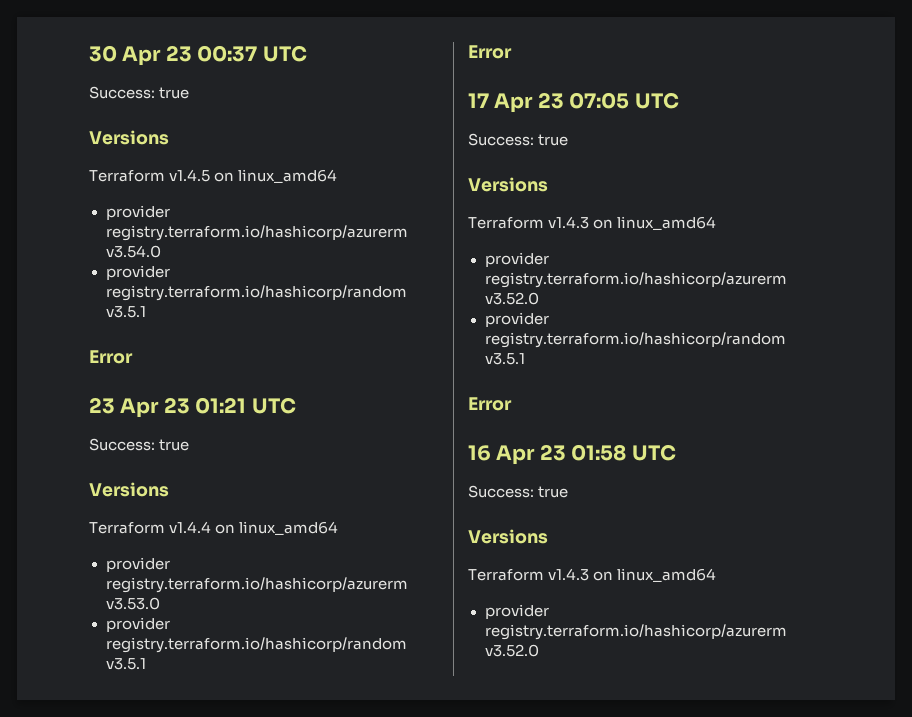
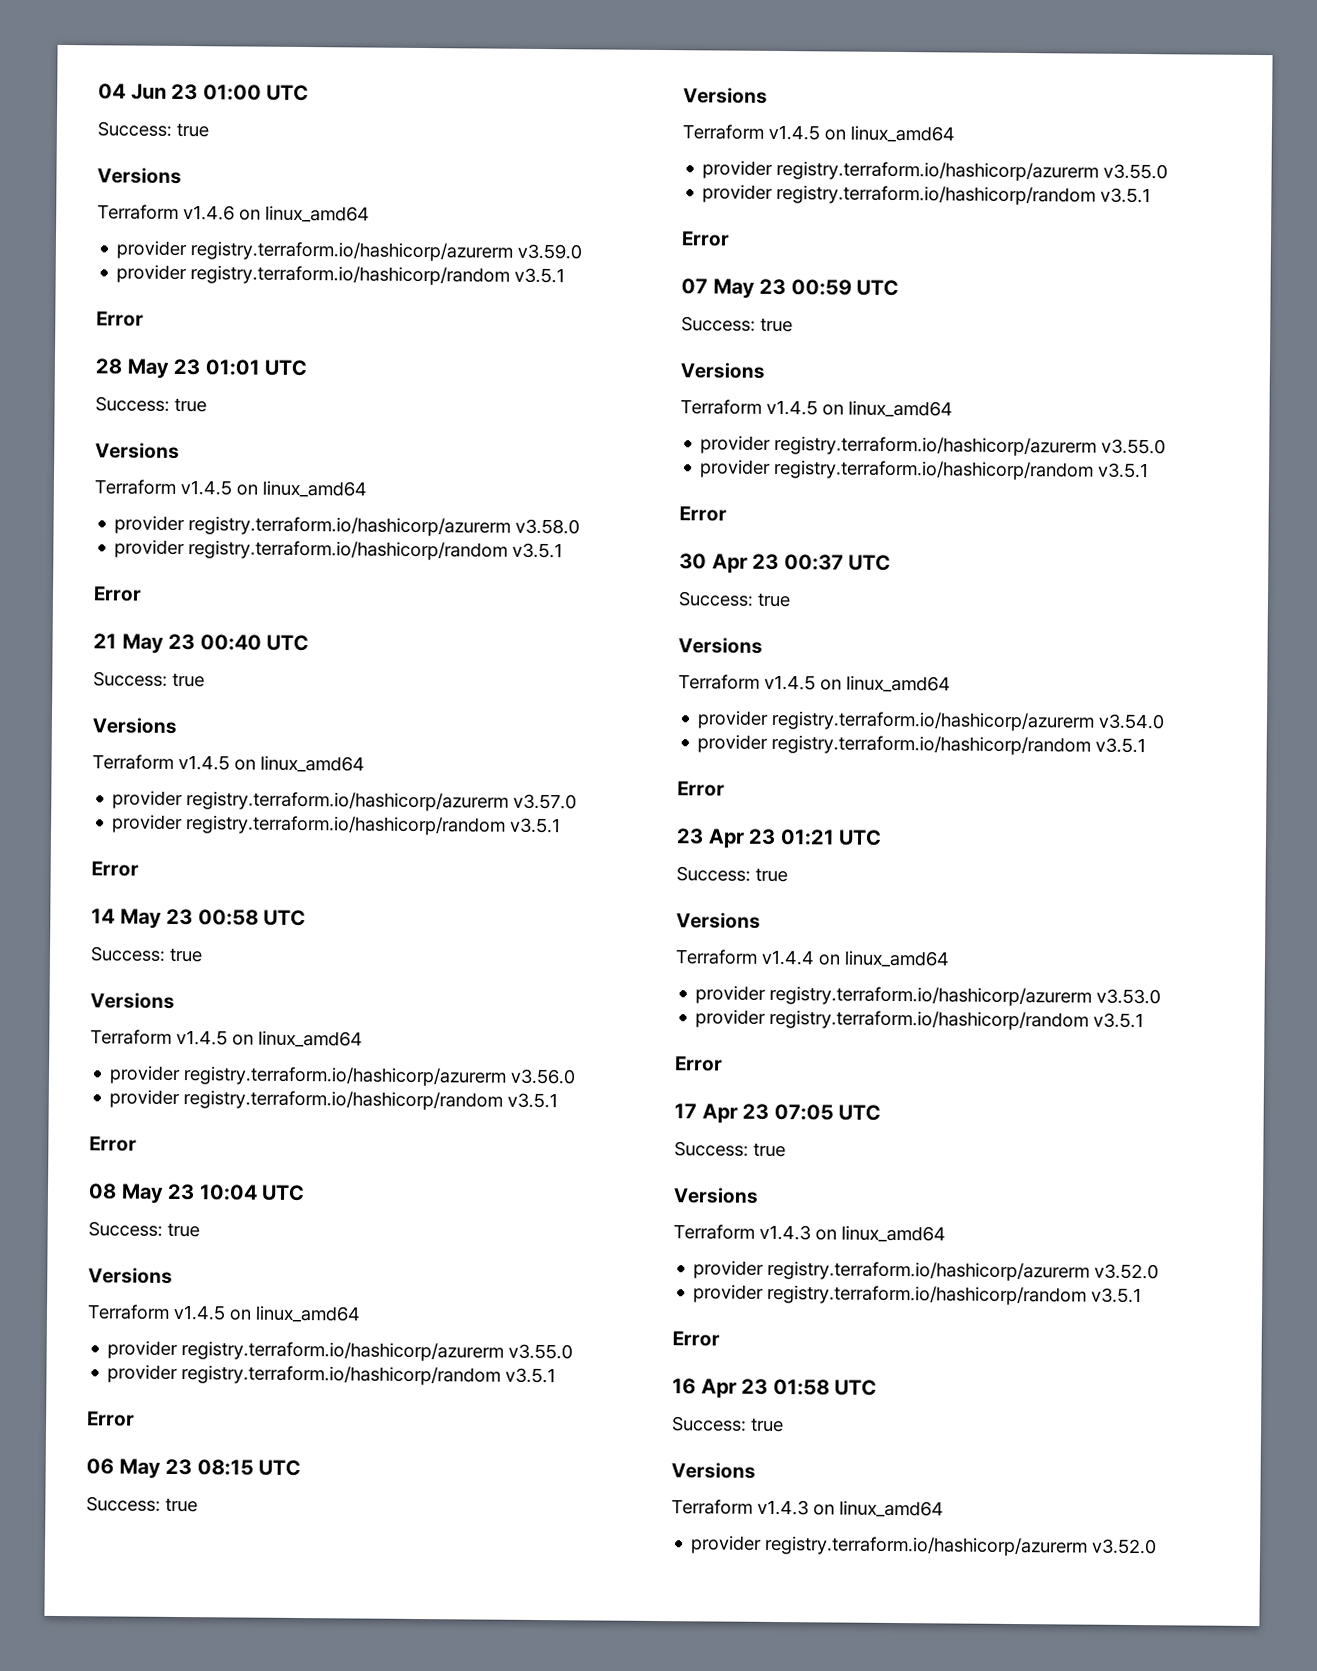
(89, 53) none -> [98,83,310,102] [97,121,209,138] [97,167,182,184] [97,204,370,223] [116,240,583,262] [116,264,566,286] [96,311,144,327] [95,358,308,379] [95,396,207,413] [95,442,180,459] [94,479,367,498] [114,515,581,537] [114,539,564,561] [93,586,142,602] [93,633,310,654] [93,671,205,688] [92,717,177,734] [92,754,365,773] [112,790,578,812] [112,814,562,836] [91,861,139,877] [91,908,307,929] [90,946,203,963] [90,992,175,1009] [90,1029,363,1048] [109,1065,577,1087] [109,1089,559,1111] [89,1136,137,1152] [88,1183,306,1204] [88,1221,200,1238] [88,1267,173,1284] [87,1304,361,1323] [107,1340,574,1362] [107,1364,557,1386] [87,1411,135,1427] [86,1458,302,1479] [86,1496,198,1513] [683,87,768,104] [682,124,955,143] [702,160,1169,182] [702,184,1152,206] [681,231,730,247] [681,278,900,299] [681,316,793,333] [680,362,765,379] [680,399,953,418] [700,435,1167,457] [700,459,1150,481] [679,506,727,522] 04 Jun 23 01:00 UTC // Success: true // Versions // Terraform v1.4.6 on linux_amd64 // provider registry.terraform.io/hashicorp/azurerm v3.59.0 // provider registry.terraform.io/hashicorp/random v3.5.1 // Error // 28 May 23 01:01 UTC // Success: true // Versions // Terraform v1.4.5 on linux_amd64 // provider registry.terraform.io/hashicorp/azurerm v3.58.0 // provider registry.terraform.io/hashicorp/random v3.5.1 // Error // 21 May 23 00:40 UTC // Success: true // Versions // Terraform v1.4.5 on linux_amd64 // provider registry.terraform.io/hashicorp/azurerm v3.57.0 // provider registry.terraform.io/hashicorp/random v3.5.1 // Error // 14 May 23 00:58 UTC // Success: true // Versions // Terraform v1.4.5 on linux_amd64 // provider registry.terraform.io/hashicorp/azurerm v3.56.0 // provider registry.terraform.io/hashicorp/random v3.5.1 // Error // 08 May 23 10:04 UTC // Success: true // Versions // Terraform v1.4.5 on linux_amd64 // provider registry.terraform.io/hashicorp/azurerm v3.55.0 // provider registry.terraform.io/hashicorp/random v3.5.1 // Error // 06 May 23 08:15 UTC // Success: true // Versions // Terraform v1.4.5 on linux_amd64 // provider registry.terraform.io/hashicorp/azurerm v3.55.0 // provider registry.terraform.io/hashicorp/random v3.5.1 // Error // 07 May 23 00:59 UTC // Success: true // Versions // Terraform v1.4.5 on linux_amd64 // provider registry.terraform.io/hashicorp/azurerm v3.55.0 // provider registry.terraform.io/hashicorp/random v3.5.1 // Error //

